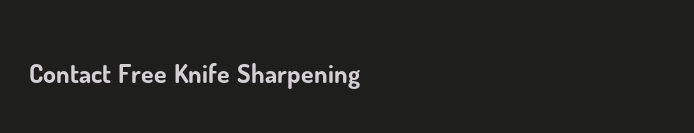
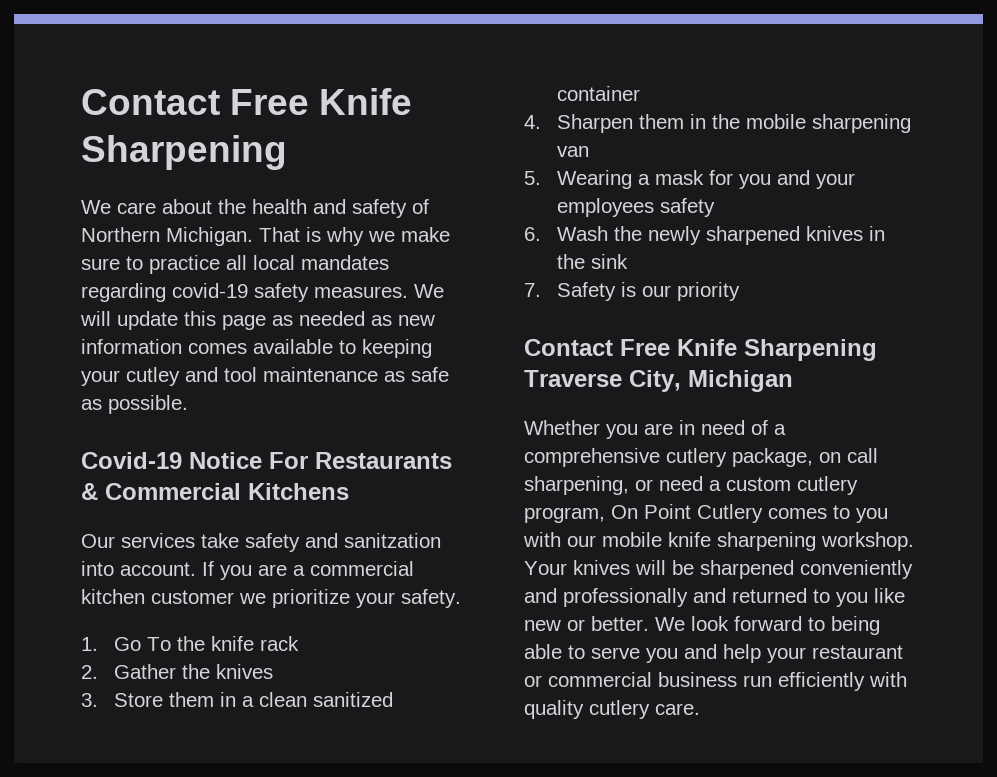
[29,63,361,89] Contact Free Knife Sharpening -> [81,88,412,115] [81,135,287,170] [81,199,429,218] [81,227,450,246] [81,255,389,274] [81,283,444,302] [80,311,435,330] [81,339,432,358] [81,367,449,386] [81,395,188,414] [81,452,452,469] [81,483,349,500] [81,533,441,552] [81,561,414,580] [81,589,461,608] [81,636,300,651] [81,664,274,679] [81,692,394,707] [557,86,641,101] [524,114,912,133] [557,146,590,157] [524,170,856,189] [557,198,716,217] [524,226,886,245] [557,254,629,269] [524,282,741,301] [524,339,877,361] [524,370,793,392] [524,420,786,439] [524,448,878,467] [524,476,858,495] [524,504,888,523] [523,532,914,551] [524,560,913,579] [524,588,905,607] [524,616,880,635] [524,644,903,663] [524,672,907,691] [524,700,700,719] Contact Free Knife Sharpening // We care about the health and safety of Northern Michigan. That is why we make sure to practice all local mandates regarding covid-19 safety measures. We will update this page as needed as new information comes available to keeping your cutley and tool maintenance as safe as possible. // Covid-19 Notice For Restaurants & Commercial Kitchens // Our services take safety and sanitzation into account. If you are a commercial kitchen customer we prioritize your safety. // 1. Go To the knife rack // 2. Gather the knives // 3. Store them in a clean sanitized container // 4. Sharpen them in the mobile sharpening van // 5. Wearing a mask for you and your employees safety // 6. Wash the newly sharpened knives in the sink // 7. Safety is our priority // Contact Free Knife Sharpening Traverse City, Michigan // Whether you are in need of a comprehensive cutlery package, on call sharpening, or need a custom cutlery program, On Point Cutlery comes to you with our mobile knife sharpening workshop. Your knives will be sharpened conveniently and professionally and returned to you like new or better. We look forward to being able to serve you and help your restaurant or commercial business run efficiently with quality cutlery care.

